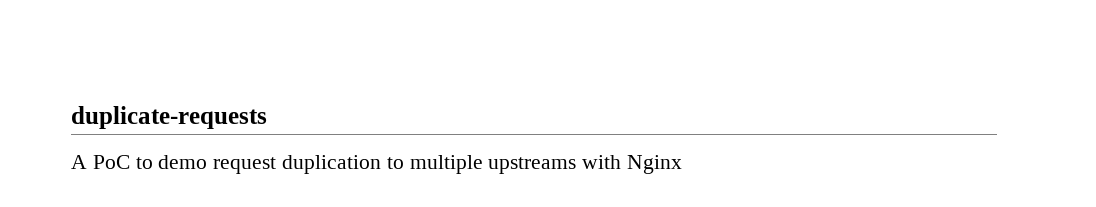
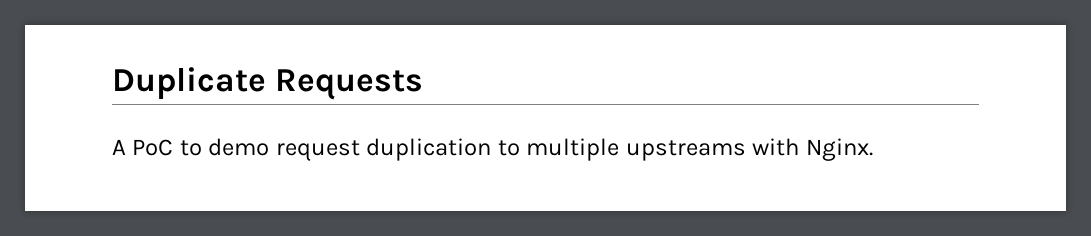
[71,106,267,129] duplicate-requests -> [112,67,424,100] Duplicate Requests
[627,155,683,174] Nginx -> [805,138,873,161] Nginx.

